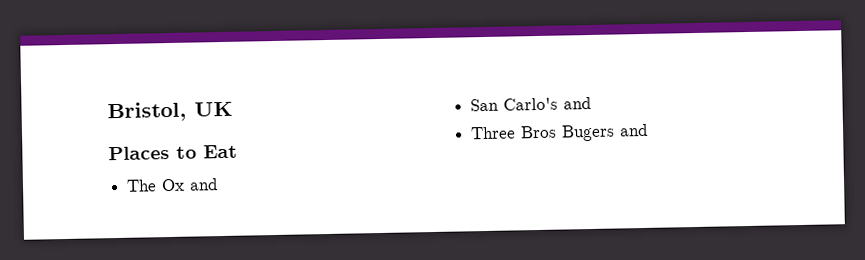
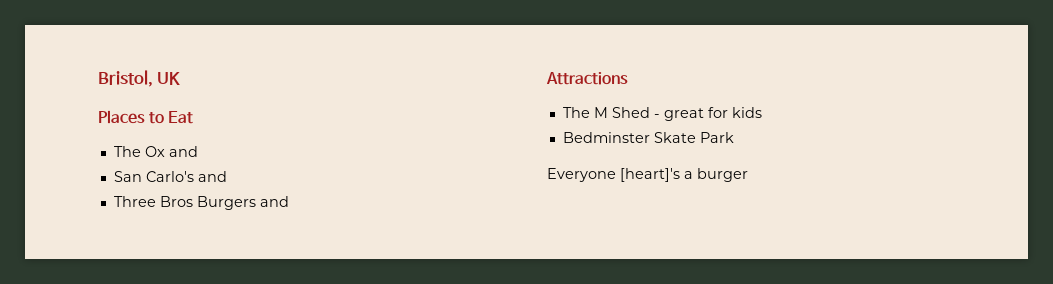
[561,123,649,142] Bugers and -> [196,196,289,210] [546,72,628,85] [562,107,762,121] [562,132,734,143] [547,168,748,182] Burgers and // Attractions // The M Shed - great for kids // Bedminster Skate Park // Everyone [heart]'s a burger

